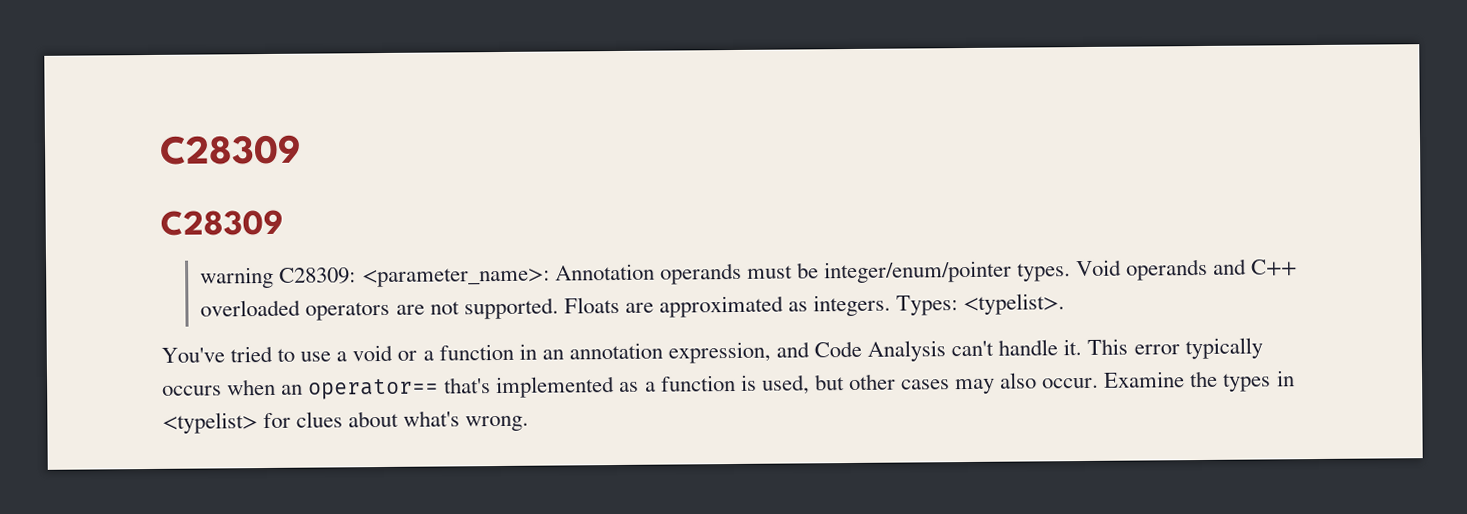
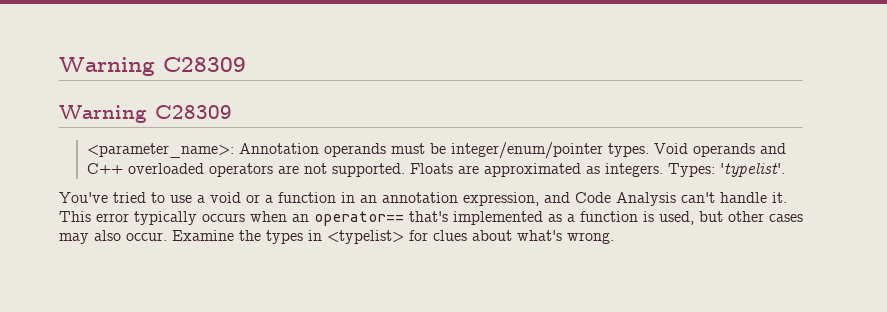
[159,134,302,165] [160,209,284,236] [200,266,357,289] C28309 // C28309 // warning C28309: -> [59,57,246,76] [59,105,232,123] Warning C28309 // Warning C28309 //
[963,293,1066,316] <typelist>. -> [720,163,786,177] 'typelist'.

